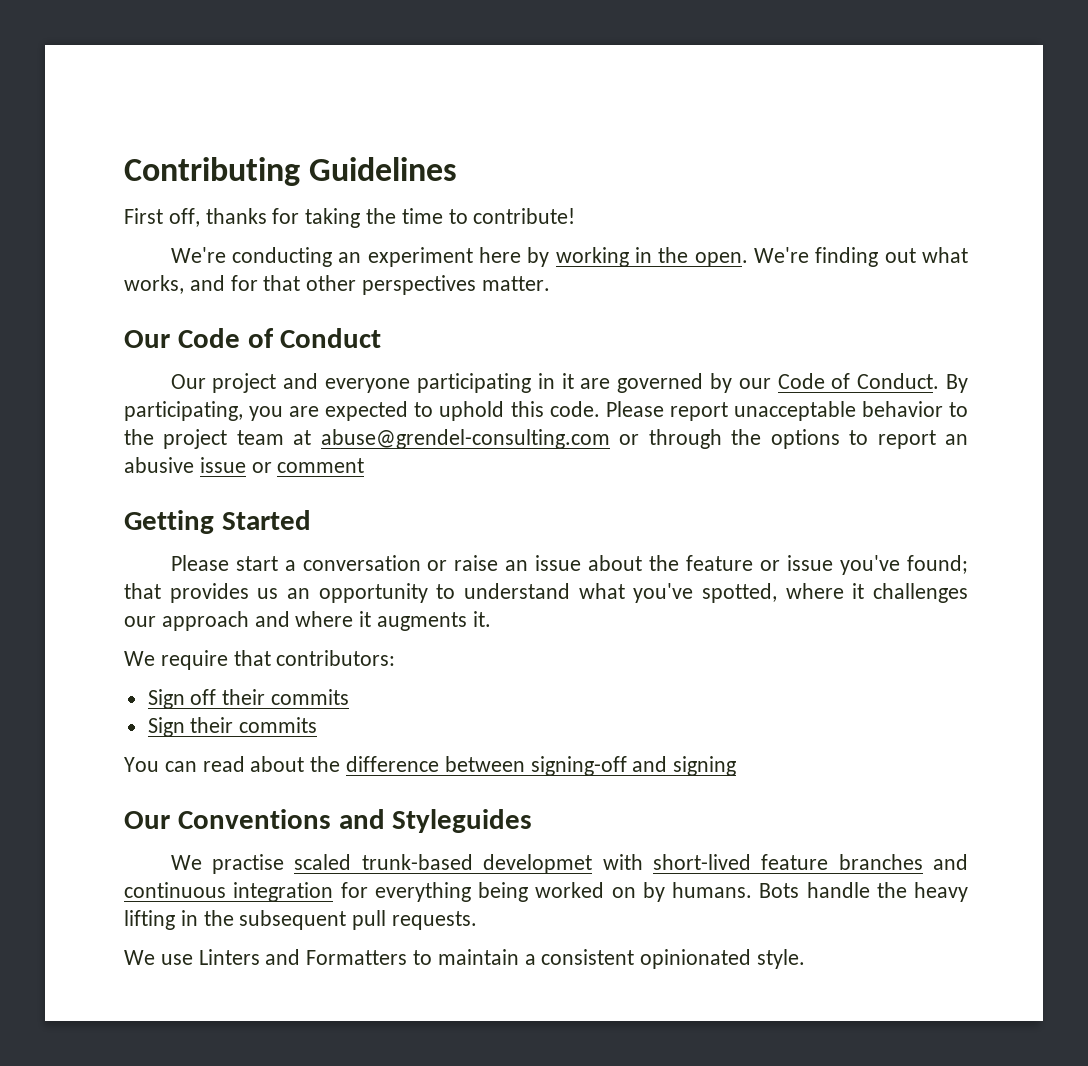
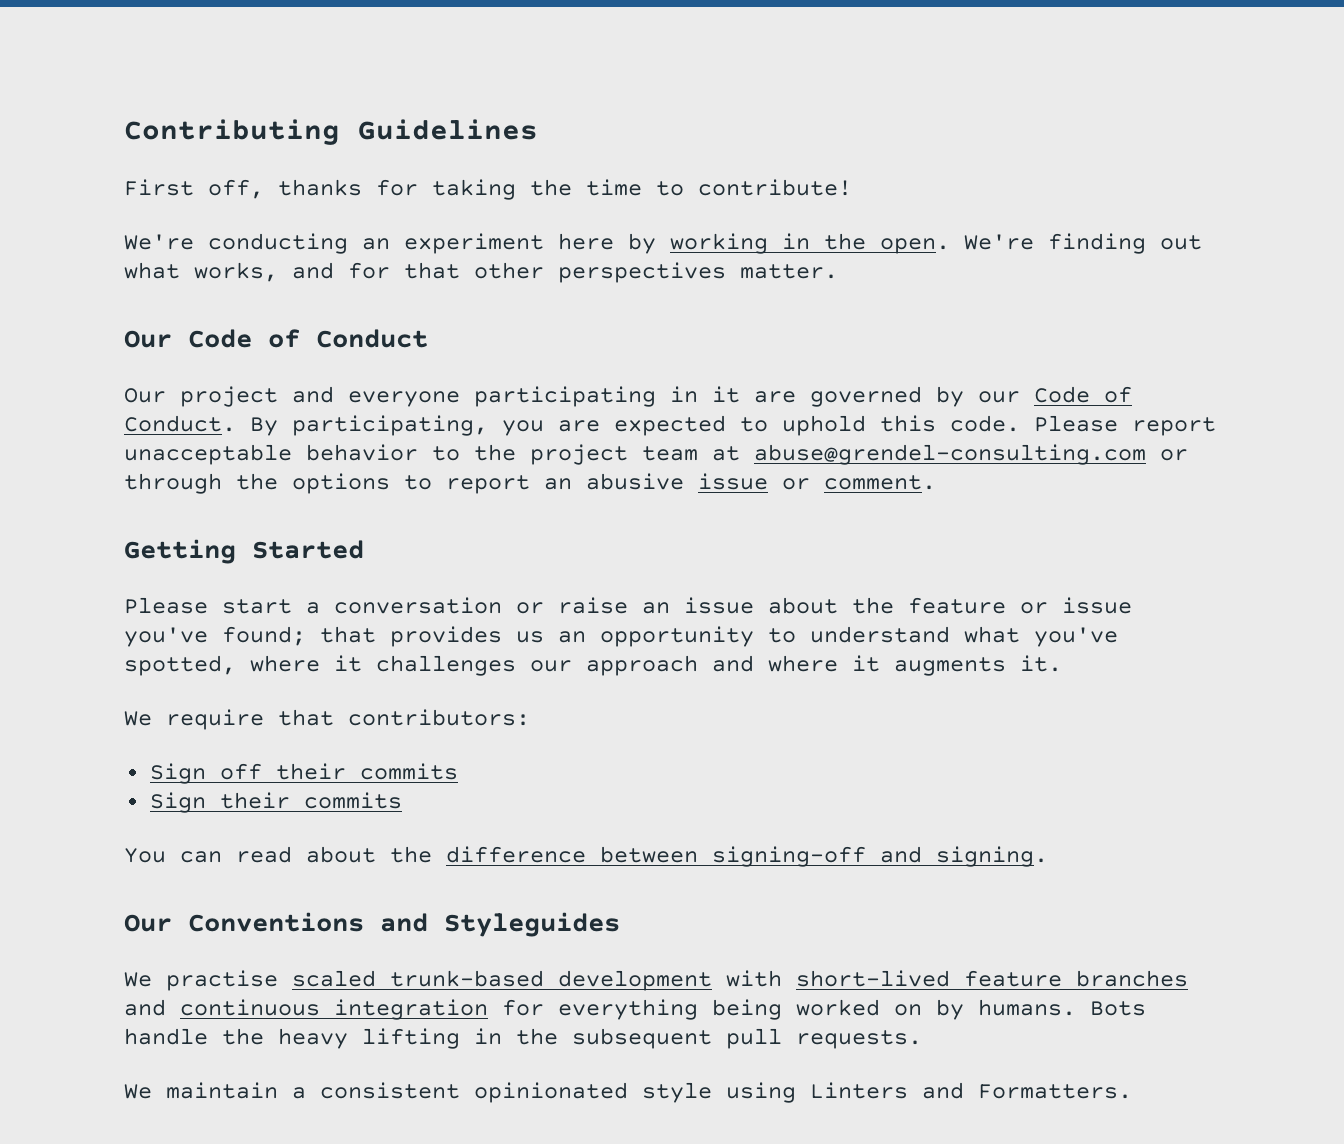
[277,458,365,473] comment -> [824,475,936,490] comment.
[673,756,737,776] signing -> [936,846,1048,867] signing.
[483,854,593,874] developmet -> [558,970,712,991] development
[160,949,806,969] use Linters and Formatters to maintain a consistent opinionated style. -> [166,1082,1132,1103] maintain a consistent opinionated style using Linters and Formatters.

